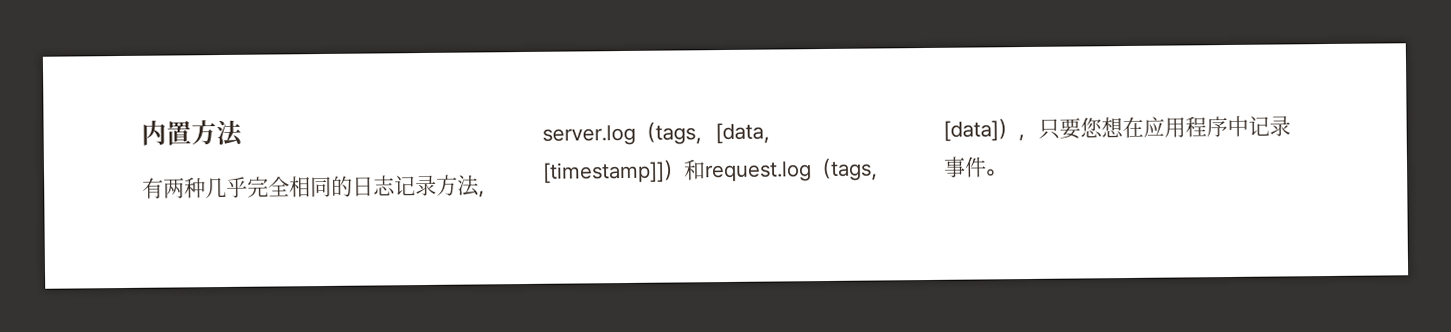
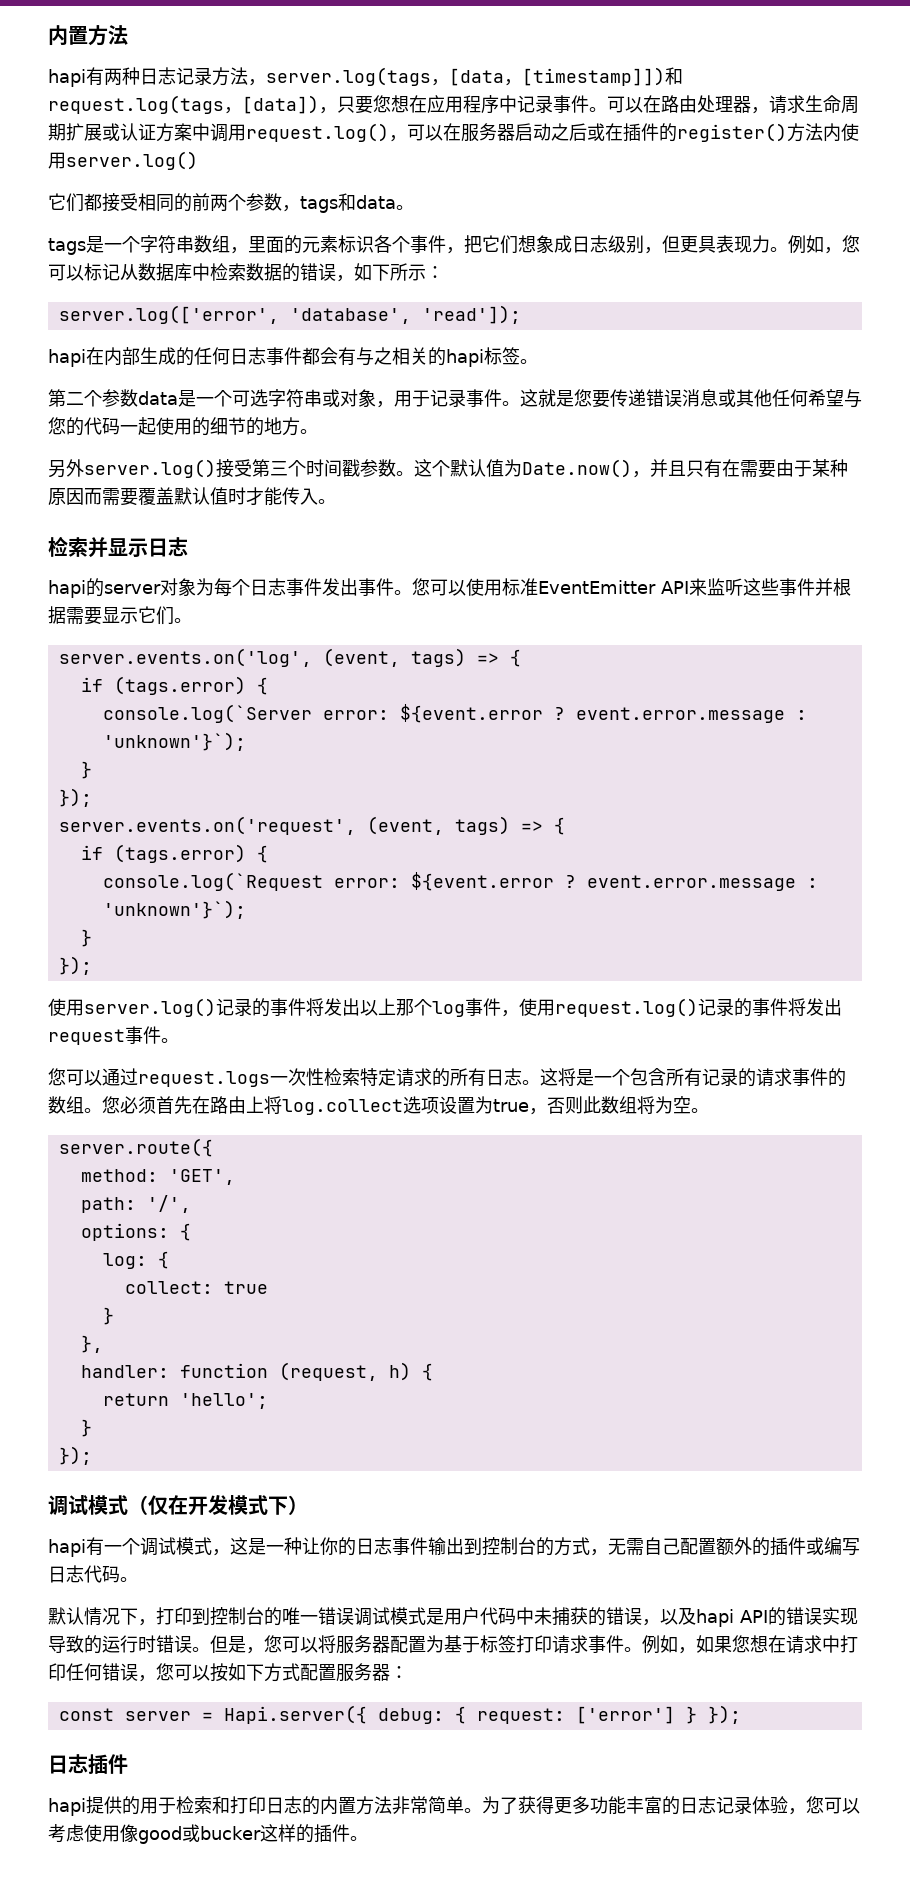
[142,174,499,199] [542,121,784,146] [542,157,892,184] [943,118,1019,142] 有两种几乎完全相同的日志记录方法，server.log（tags，[data，[timestamp]]）和request.log（tags，[data]） -> [48,67,683,87] [48,95,319,114] hapi有两种日志记录方法，server.log(tags，[data，[timestamp]])和request.log(tags，[data])
(1007, 172) none -> [607,95,859,114] [48,123,859,142] [48,151,198,170] [48,193,414,213] [48,235,860,255] [48,263,444,282] [58,305,521,324] [48,347,538,367] [48,389,862,408] [48,417,318,436] [48,459,848,478] [48,487,336,506] [48,536,188,558] [48,578,851,598] [48,606,192,625] [58,648,521,667] [80,676,268,695] [102,704,807,723] [102,732,246,751] [80,761,92,779] [58,788,92,807] [58,816,565,835] [80,844,268,863] [102,872,818,891] [102,900,246,919] [80,929,92,947] [58,956,92,975] [48,998,842,1017] [48,1026,179,1045] [48,1068,846,1087] [48,1096,709,1115] [58,1138,213,1157] [80,1169,235,1185] [80,1195,191,1213] [80,1223,191,1241] [102,1251,169,1269] [124,1281,268,1294] [102,1307,114,1325] [80,1335,103,1353] [80,1362,433,1381] [102,1393,268,1409] [80,1419,92,1437] [58,1446,92,1465] [48,1495,308,1516] [48,1537,860,1557] [48,1565,138,1583] [48,1607,858,1627] [48,1635,858,1654] [48,1663,408,1682] [58,1705,741,1724] [48,1754,128,1774] [48,1796,860,1816] [48,1824,368,1844] 可以在路由处理器，请求生命周期扩展或认证方案中调用request.log()，可以在服务器启动之后或在插件的register()方法内使用server.log() // 它们都接受相同的前两个参数，tags和data。 // tags是一个字符串数组，里面的元素标识各个事件，把它们想象成日志级别，但更具表现力。例如，您可以标记从数据库中检索数据的错误，如下所示： // server.log(['error', 'database', 'read']); // hapi在内部生成的任何日志事件都会有与之相关的hapi标签。 // 第二个参数data是一个可选字符串或对象，用于记录事件。这就是您要传递错误消息或其他任何希望与您的代码一起使用的细节的地方。 // 另外server.log()接受第三个时间戳参数。这个默认值为Date.now()，并且只有在需要由于某种原因而需要覆盖默认值时才能传入。 // 检索并显示日志 // hapi的server对象为每个日志事件发出事件。您可以使用标准EventEmitter API来监听这些事件并根据需要显示它们。 // server.events.on('log', (event, tags) => { // if (tags.error) { // console.log(`Server error: ${event.error ? event.error.message : 'unknown'}`); // } // }); // server.events.on('request', (event, tags) => { // if (tags.error) { // console.log(`Request error: ${event.error ? event.error.message : 'unknown'}`); // } // }); // 使用server.log()记录的事件将发出以上那个log事件，使用request.log()记录的事件将发出request事件。 // 您可以通过request.logs一次性检索特定请求的所有日志。这将是一个包含所有记录的请求事件的数组。您必须首先在路由上将log.collect选项设置为true，否则此数组将为空。 // server.route({ // method: 'GET', // path: '/', // options: { // log: { // collect: true // } // }, // handler: function (request, h) { // return 'hello'; // } // }); // 调试模式（仅在开发模式下） // hapi有一个调试模式，这是一种让你的日志事件输出到控制台的方式，无需自己配置额外的插件或编写日志代码。 // 默认情况下，打印到控制台的唯一错误调试模式是用户代码中未捕获的错误，以及hapi API的错误实现导致的运行时错误。但是，您可以将服务器配置为基于标签打印请求事件。例如，如果您想在请求中打印任何错误，您可以按如下方式配置服务器： // const server = Hapi.server({ debug: { request: ['error'] } }); // 日志插件 // hapi提供的用于检索和打印日志的内置方法非常简单。为了获得更多功能丰富的日志记录体验，您可以考虑使用像good或bucker这样的插件。

